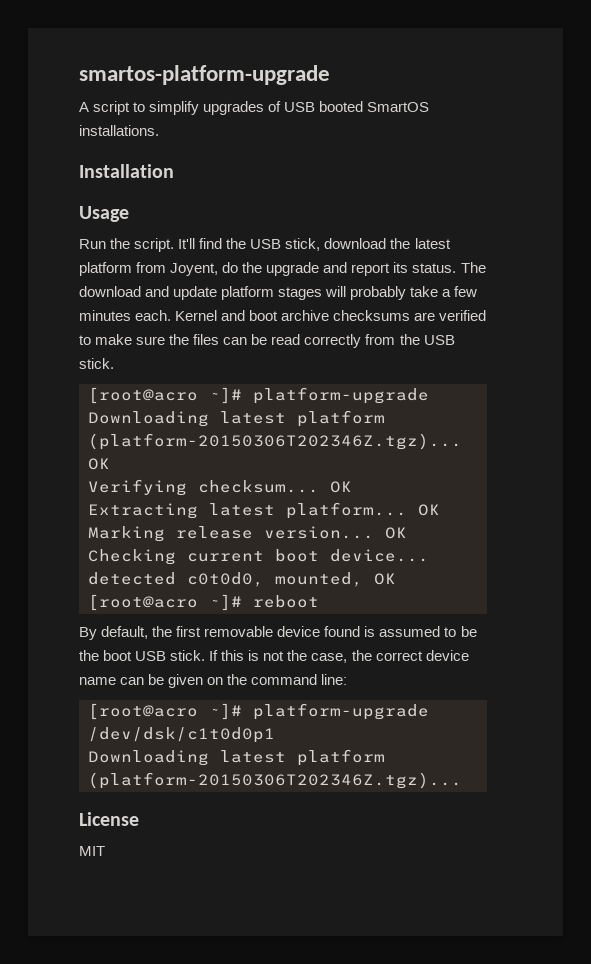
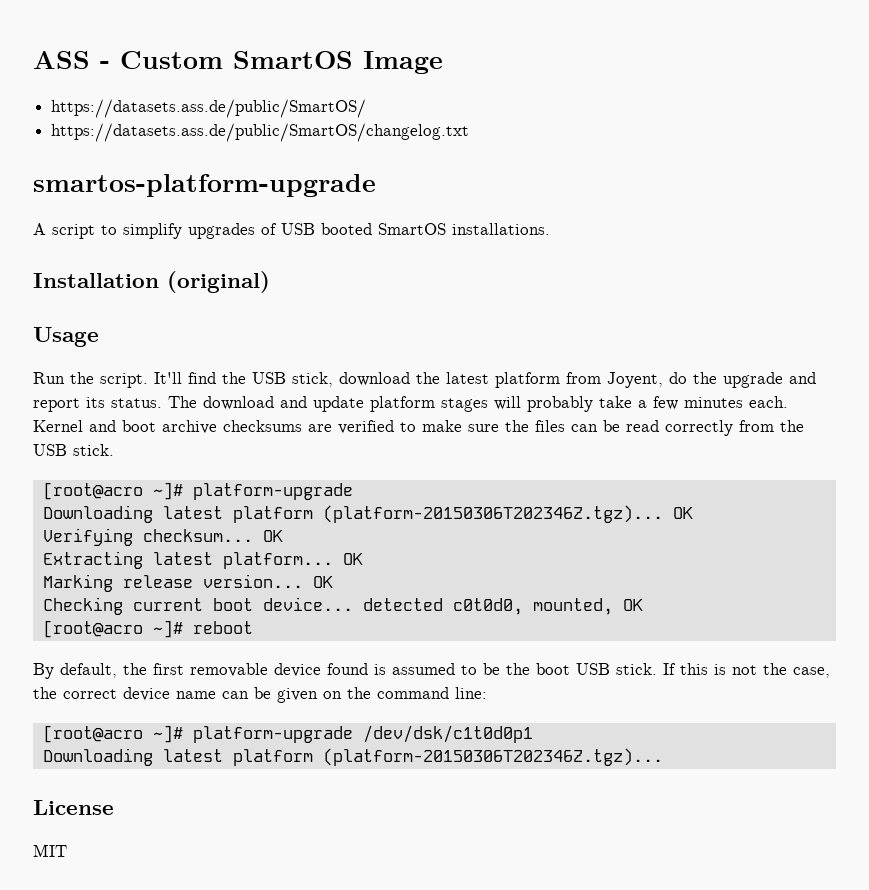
(79, 75) none -> [33,51,443,74] [51,99,367,118] [51,123,470,142] ASS - Custom SmartOS Image // https://datasets.ass.de/public/SmartOS/ // https://datasets.ass.de/public/SmartOS/changelog.txt //
(174, 171) none -> [167,271,270,293] (original)

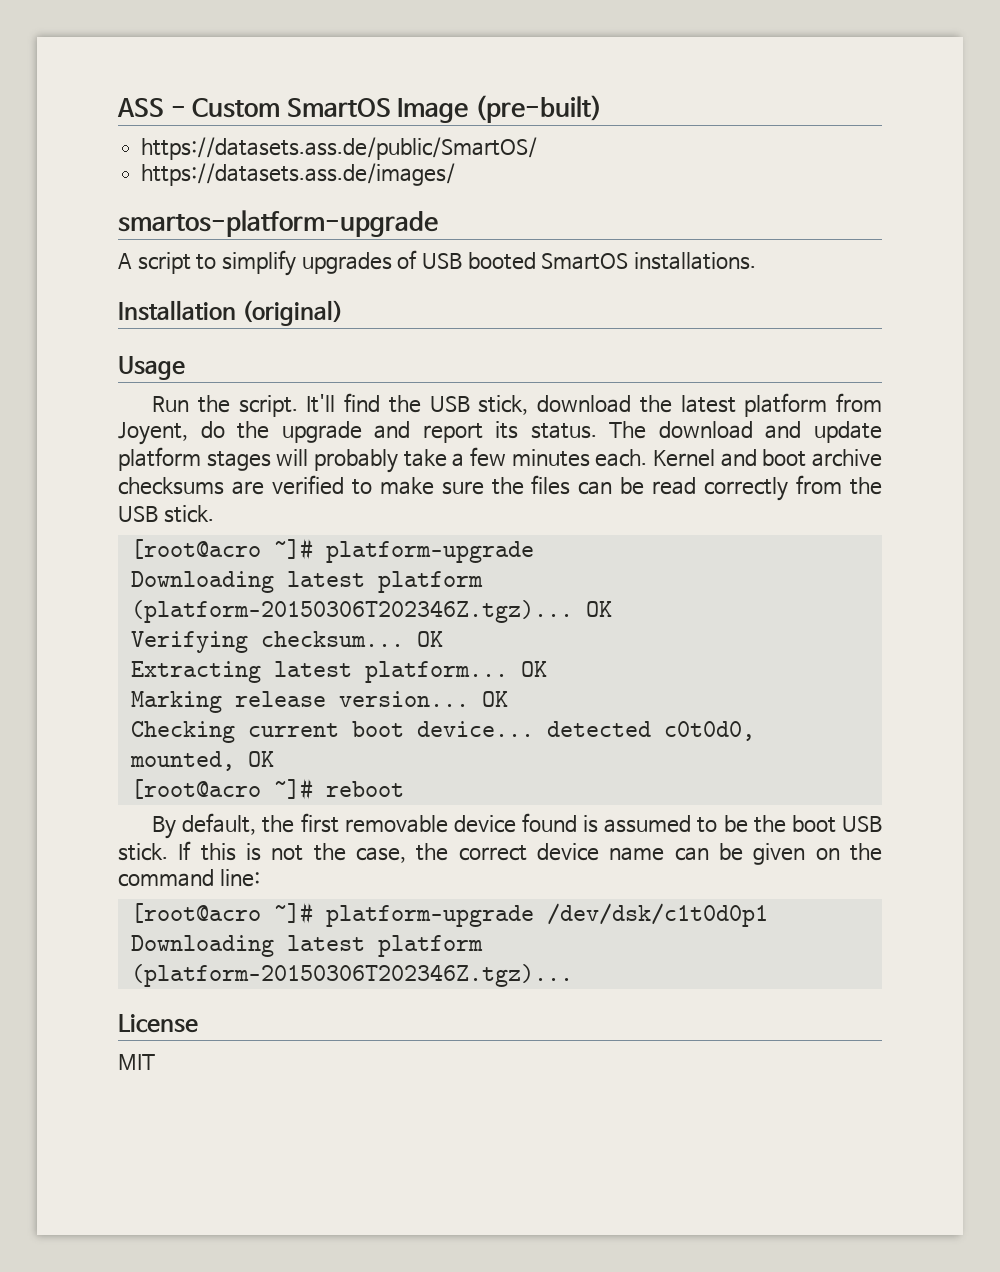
(443, 62) none -> [475,95,603,123] (pre-built)
[51,123,470,142] https://datasets.ass.de/public/SmartOS/changelog.txt -> [141,163,456,186] https://datasets.ass.de/images/

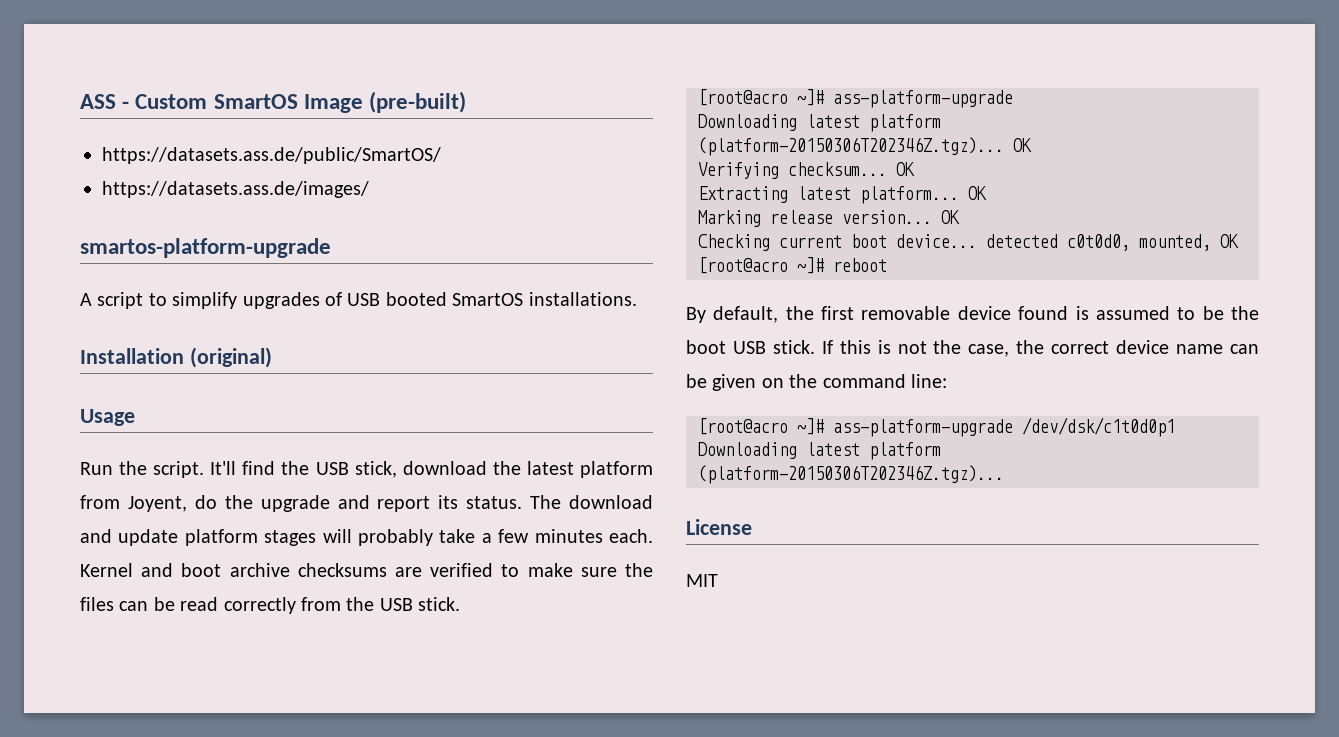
[325,541,534,563] platform-upgrade -> [833,90,1013,108] ass-platform-upgrade
[325,905,534,927] platform-upgrade -> [833,419,1013,437] ass-platform-upgrade

